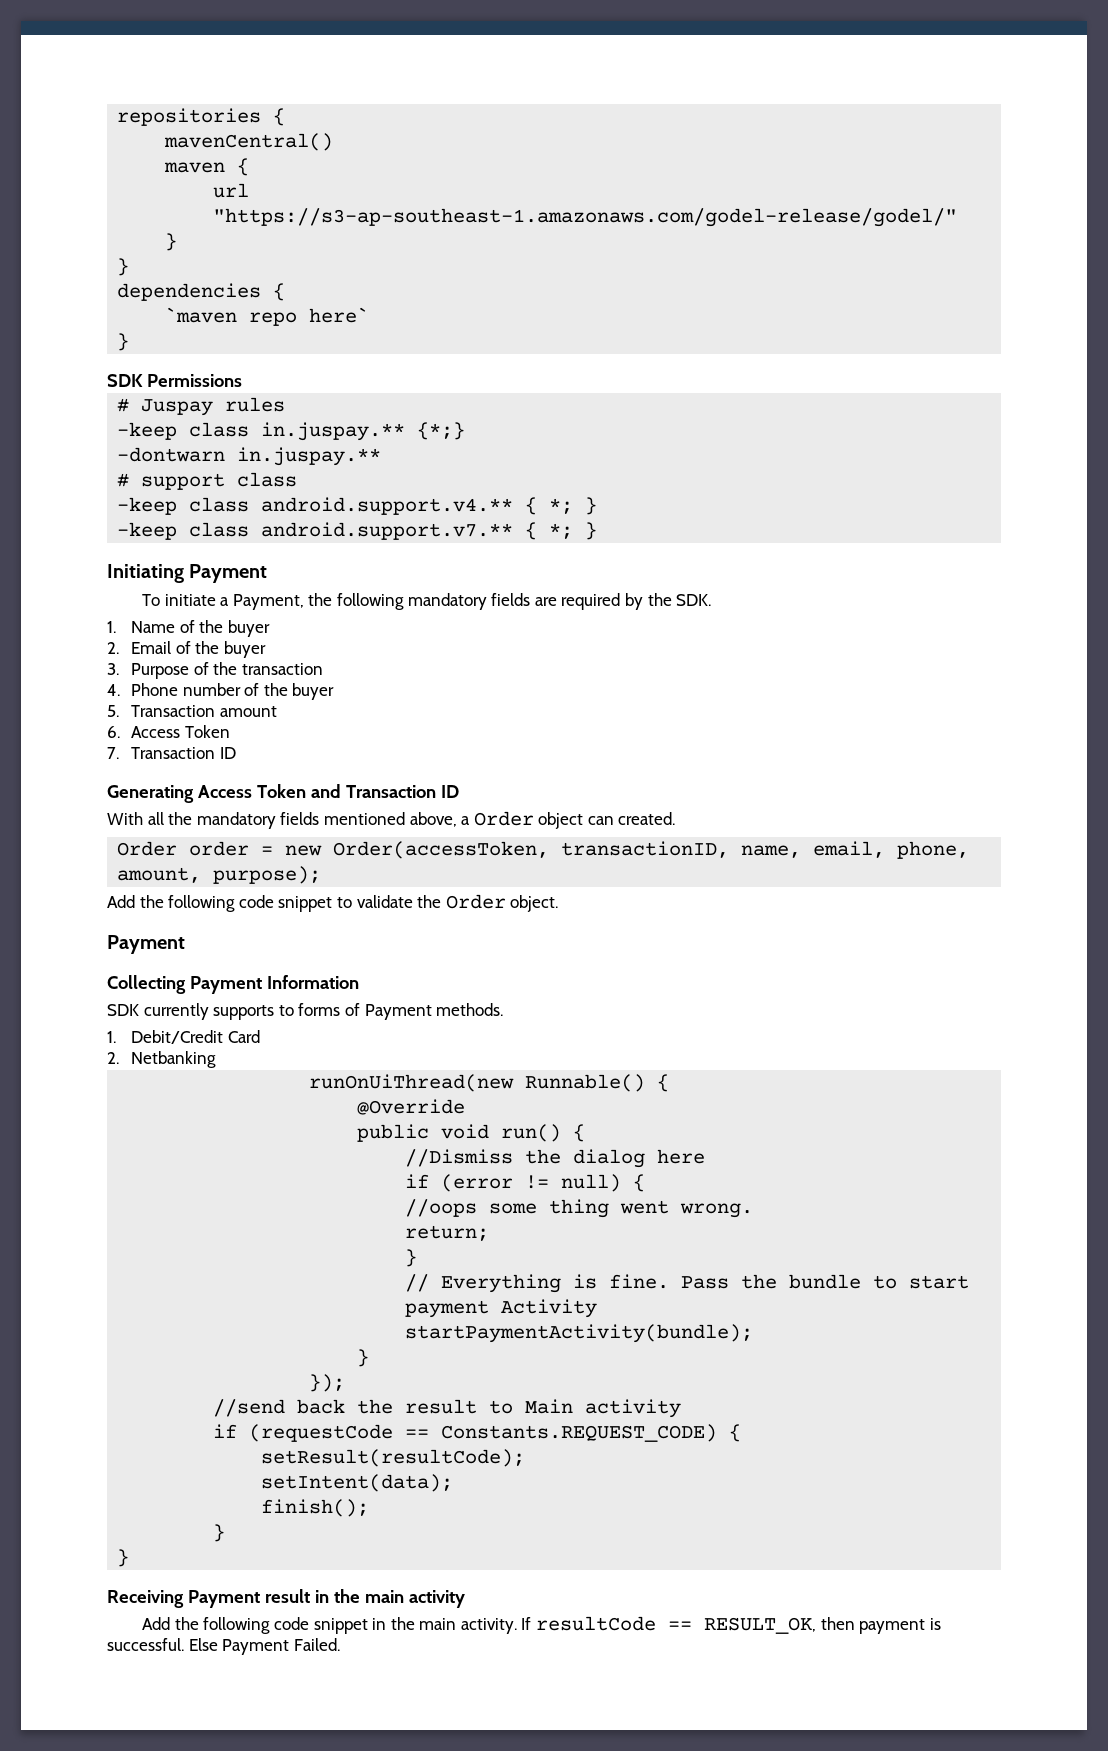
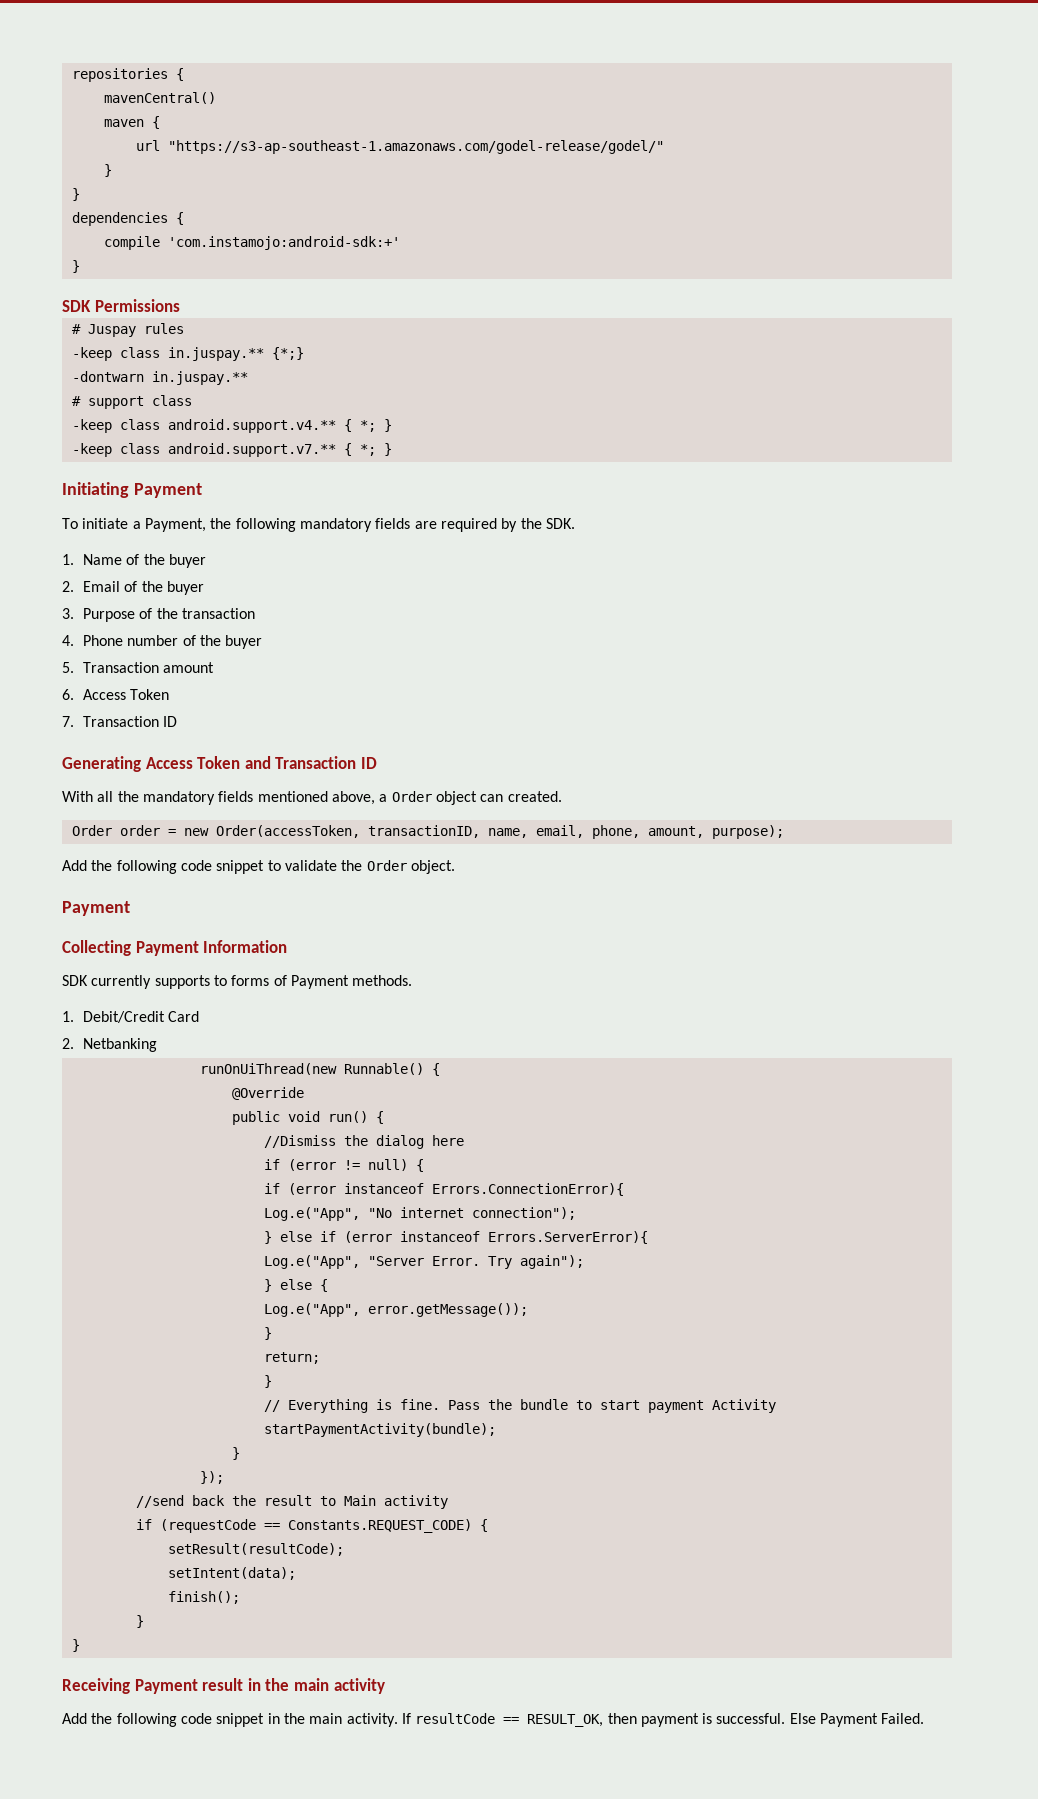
[165,307,370,326] `maven repo here` -> [103,236,400,250] compile 'com.instamojo:android-sdk:+'
[405,1199,754,1218] //oops some thing went wrong. -> [263,1183,624,1196] [263,1207,576,1221] [263,1231,648,1244] [263,1255,584,1269] [263,1279,328,1292] [263,1303,528,1317] [263,1327,272,1340] if (error instanceof Errors.ConnectionError){ // Log.e("App", "No internet connection"); // } else if (error instanceof Errors.ServerError){ // Log.e("App", "Server Error. Try again"); // } else { // Log.e("App", error.getMessage()); // }

